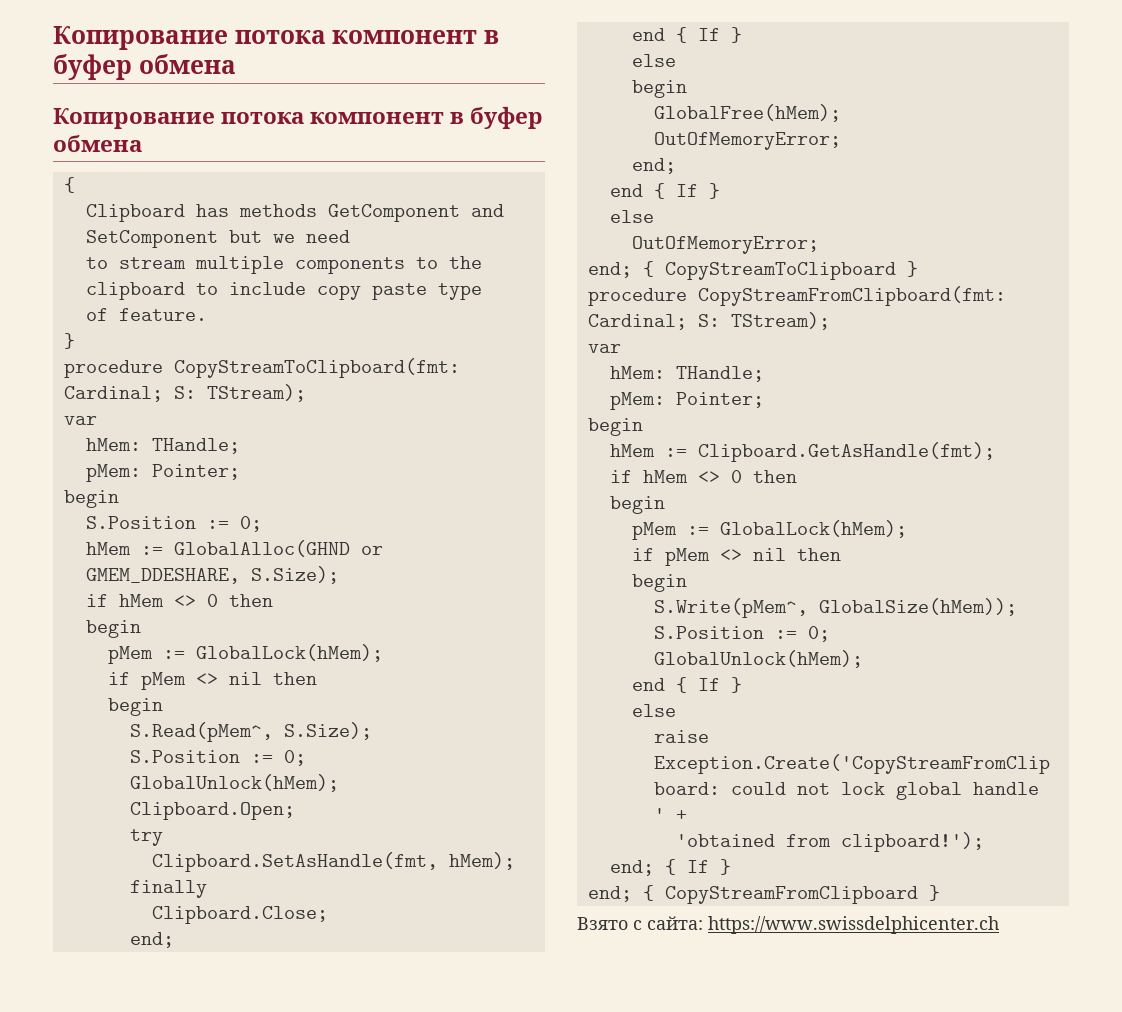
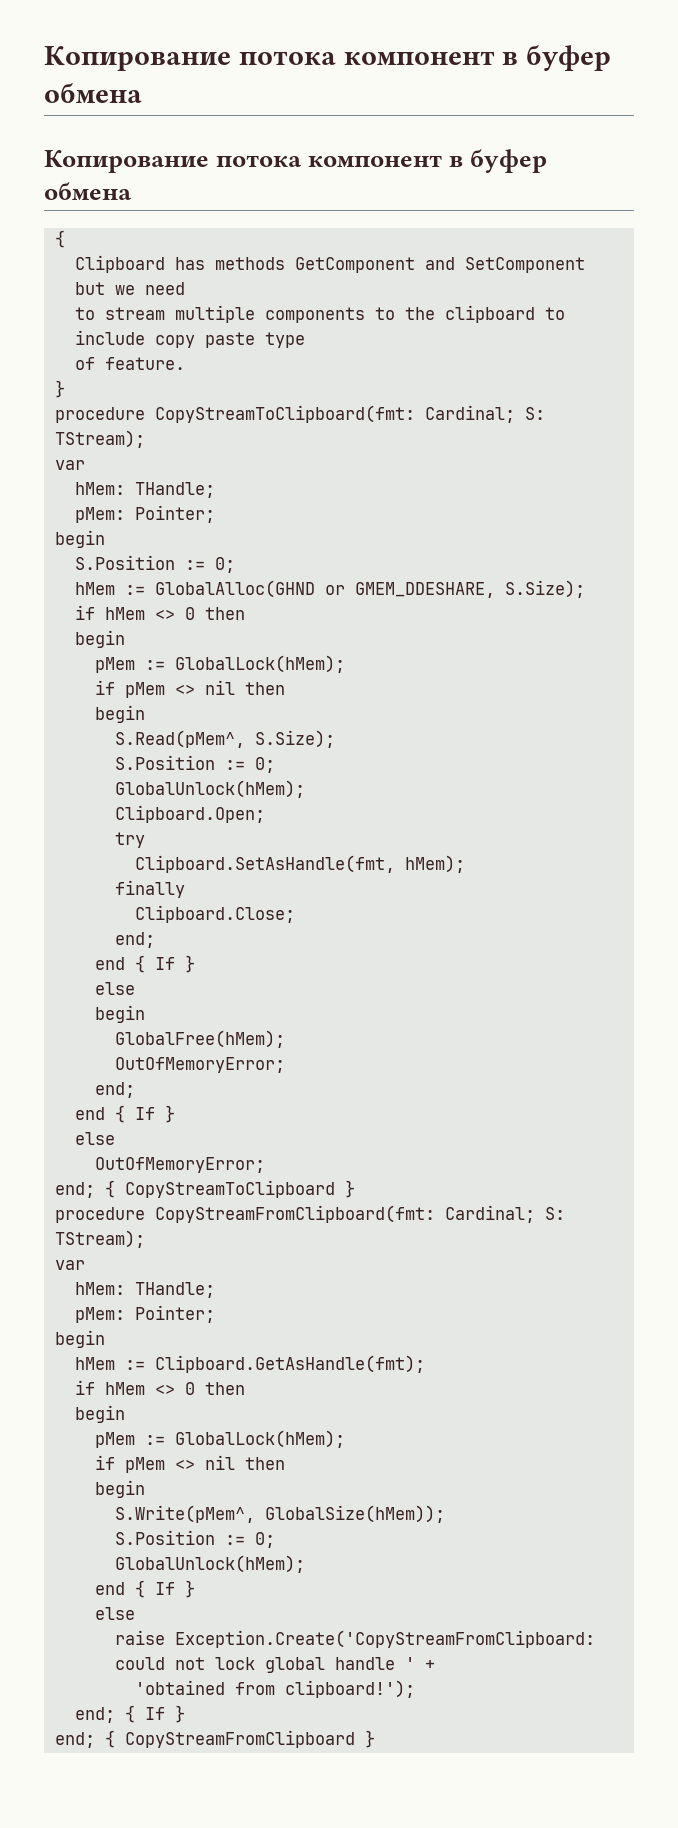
[577,916,999,934] // Взято с сайта: https://www.swissdelphicenter.ch -> (376, 1739) none

